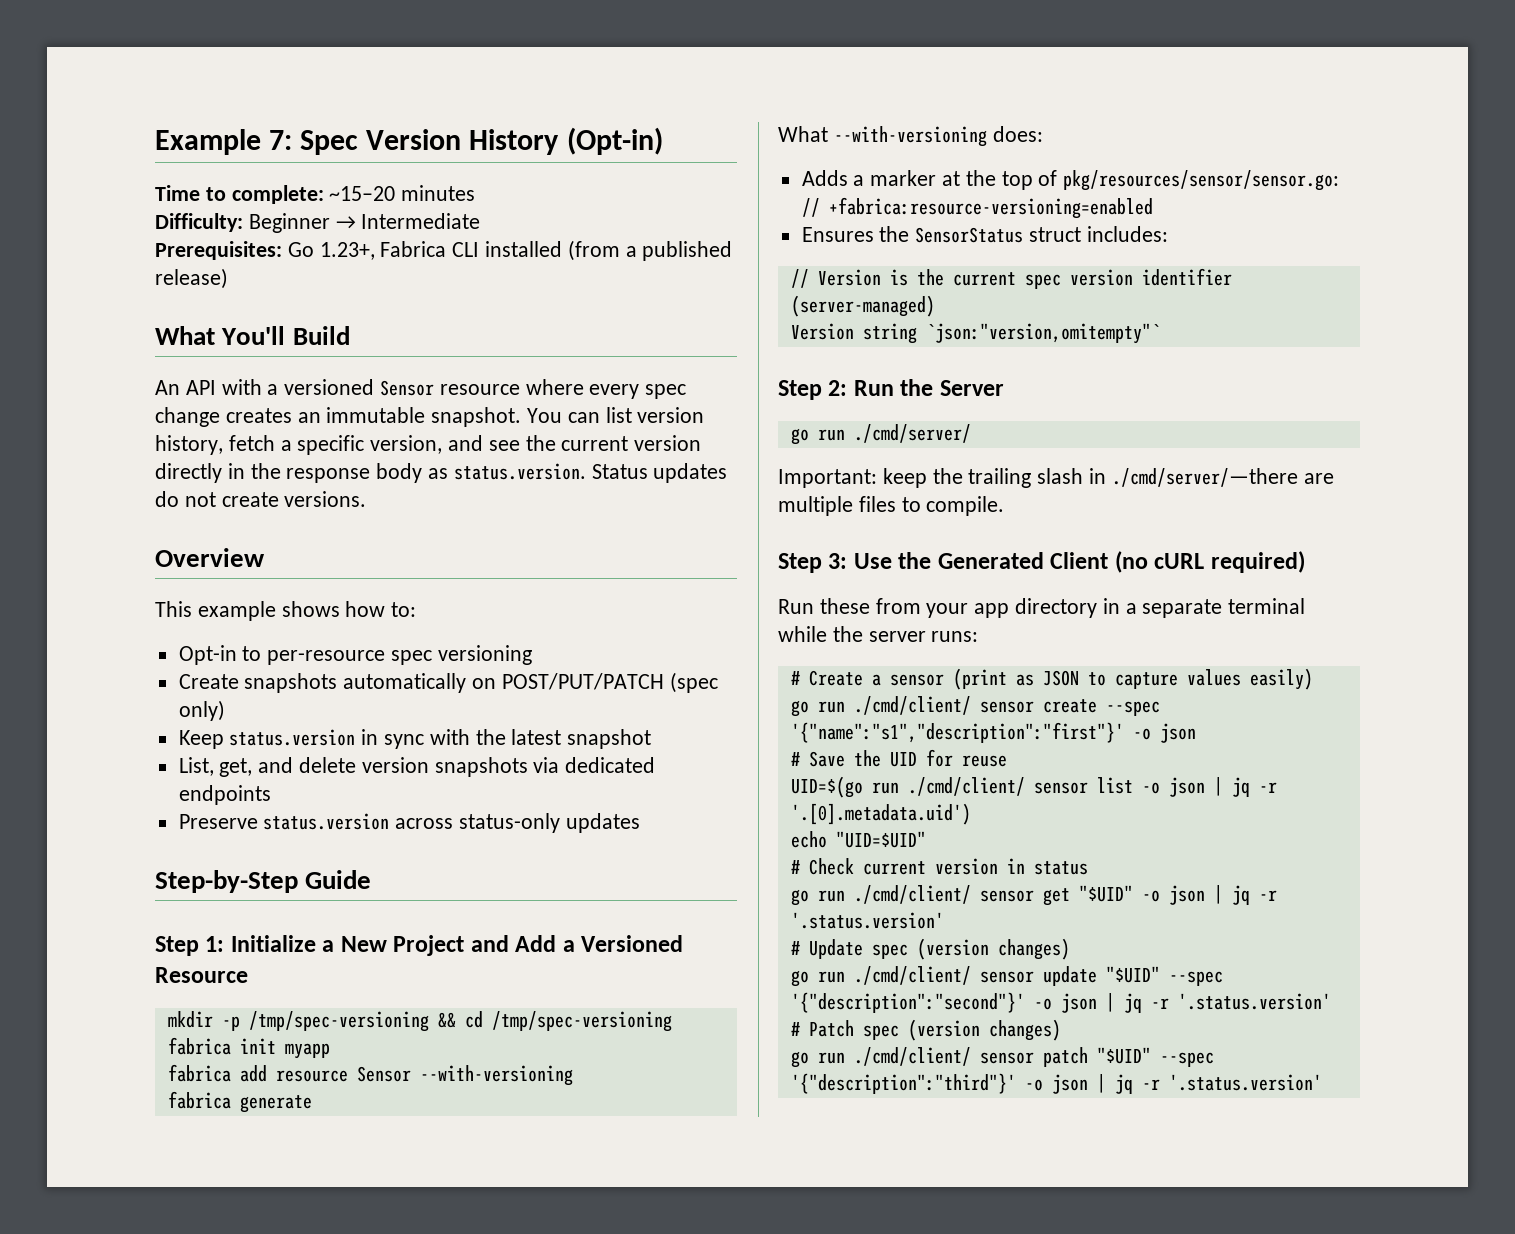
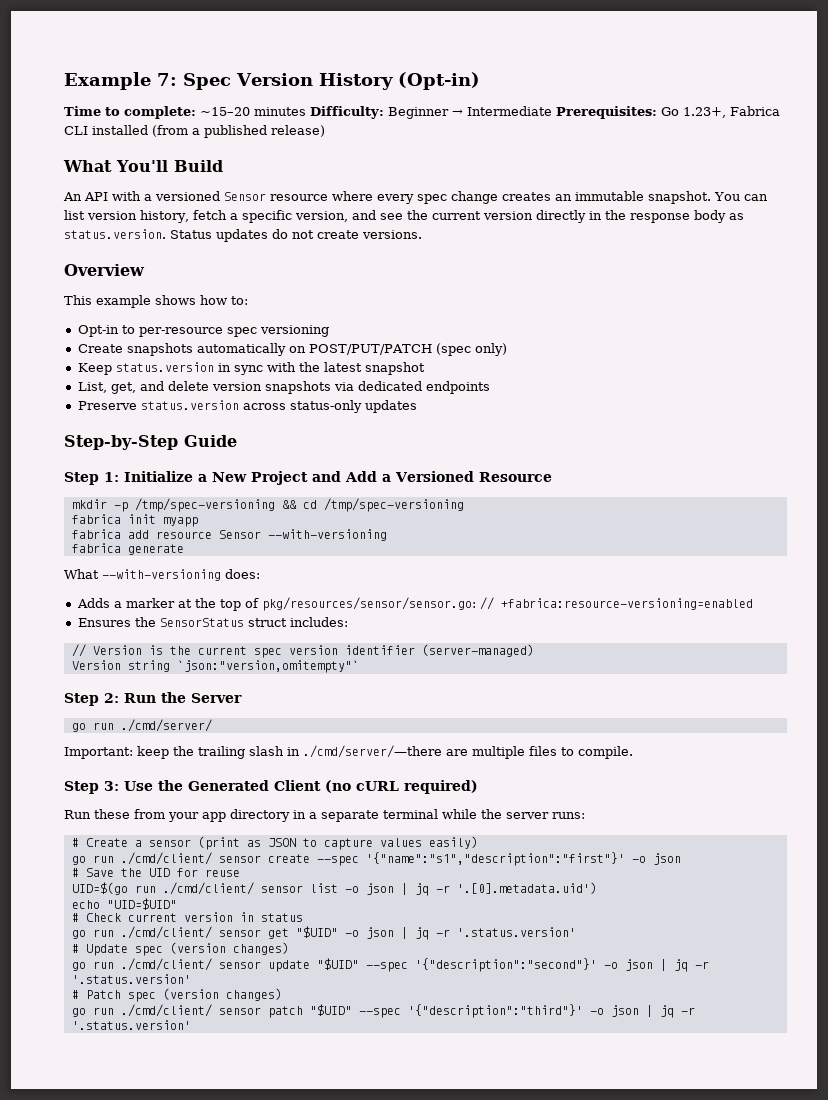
(476, 193) // -> (306, 111) none
(481, 221) // -> (552, 111) none

